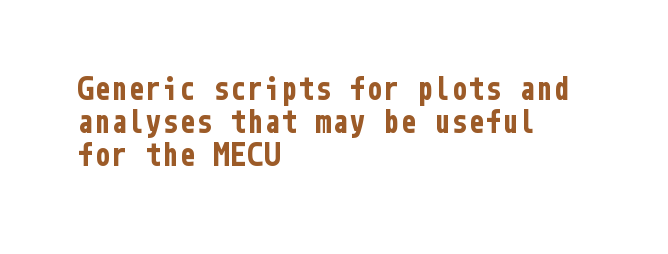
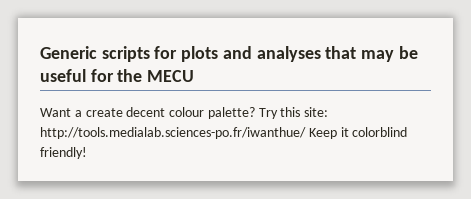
(280, 154) none -> [40,107,329,119] [40,127,408,139] [40,147,87,159] // Want a create decent colour palette? Try this site: http://tools.medialab.sciences-po.fr/iwanthue/ Keep it colorblind friendly!

